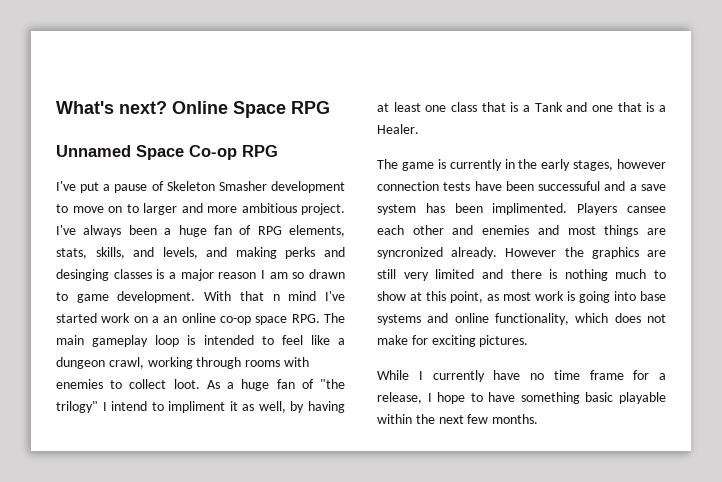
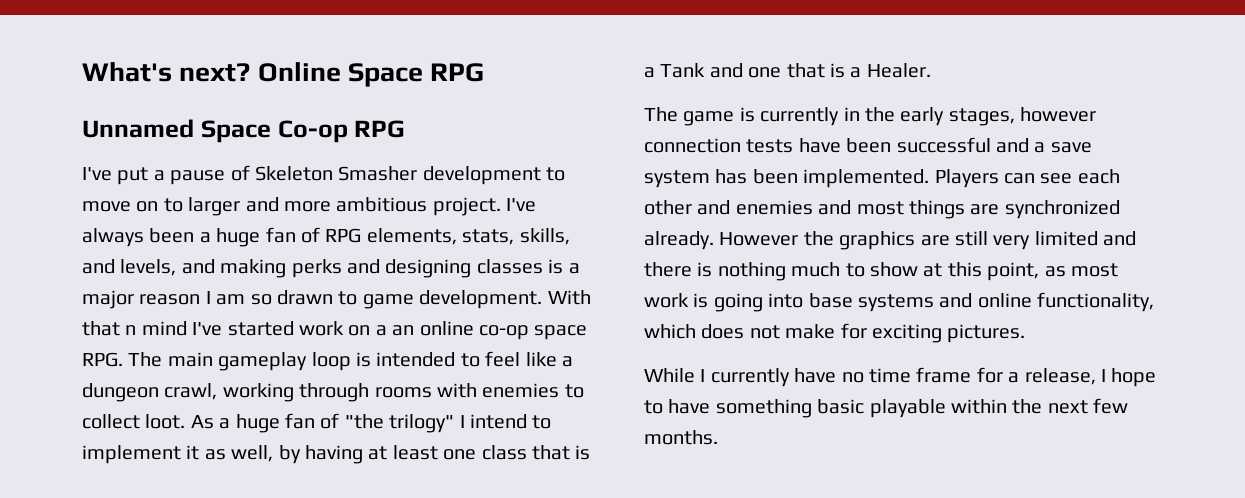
[56,269,109,281] desinging -> [385,259,472,278] designing
[168,401,226,413] impliment -> [82,445,181,464] implement
[538,181,601,191] successuful -> [896,137,991,153] successful
[492,203,666,215] implimented. Players cansee -> [803,169,1073,188] implemented. Players can see
[377,247,443,259] syncronized -> [1004,200,1120,219] synchronized

